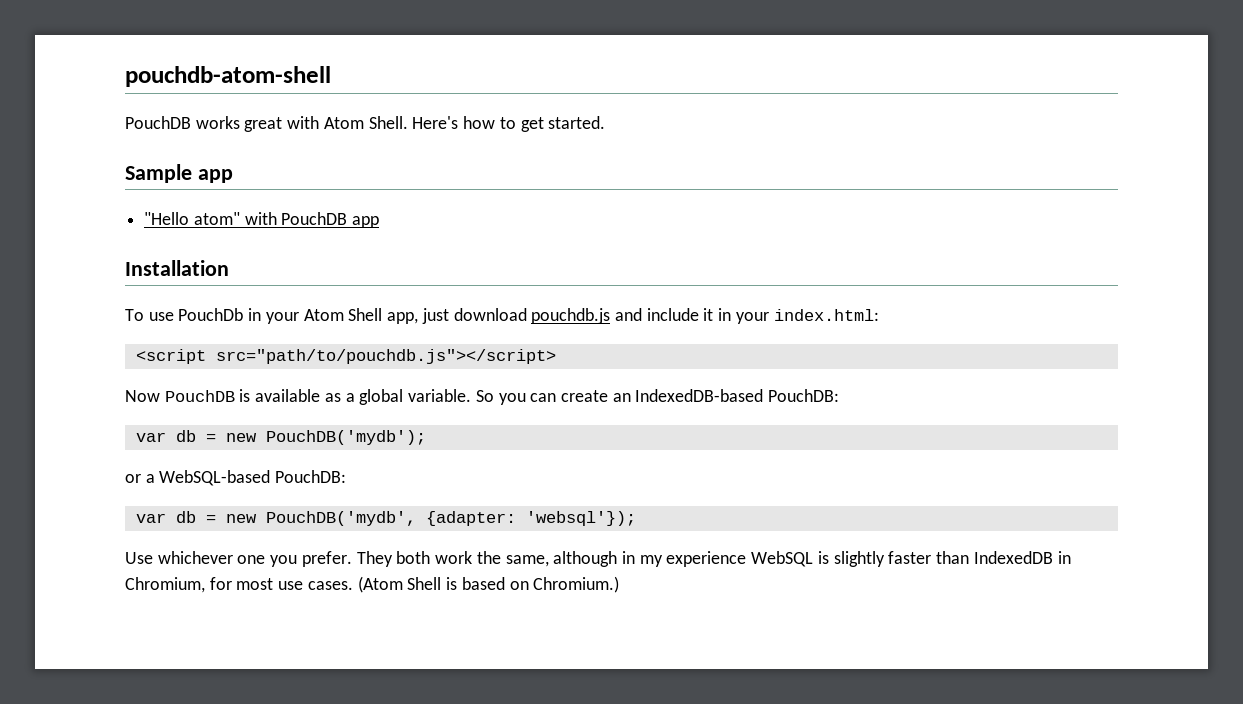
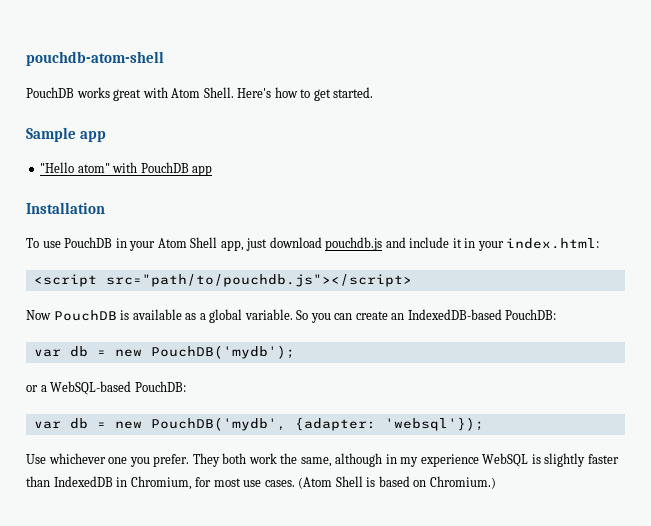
[178,308,244,321] PouchDb -> [64,237,113,248] PouchDB

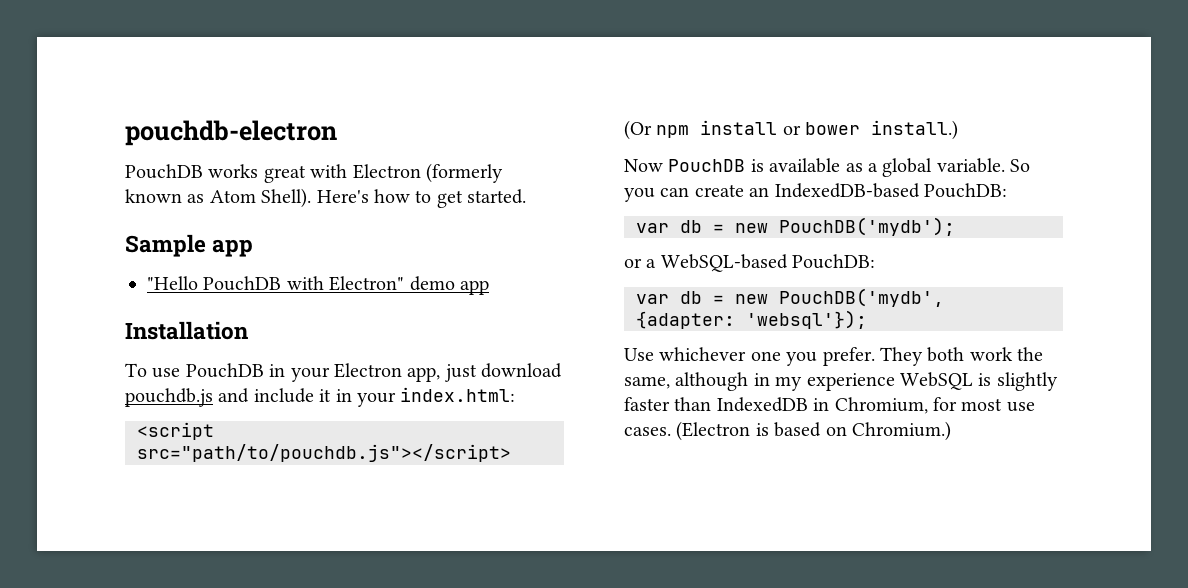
[26,51,164,66] pouchdb-atom-shell -> [125,120,337,146] pouchdb-electron
[171,87,234,98] Atom Shell. -> [352,163,503,183] [125,188,312,208] Electron (formerly known as Atom Shell).
[77,162,189,173] atom" with PouchDB -> [203,276,455,291] PouchDB with Electron" demo
[157,237,218,248] Atom Shell -> [334,363,402,378] Electron
(412, 280) none -> [624,120,959,140] // (Or npm install or bower install.)
[298,476,363,489] (Atom Shell -> [676,421,751,441] (Electron

